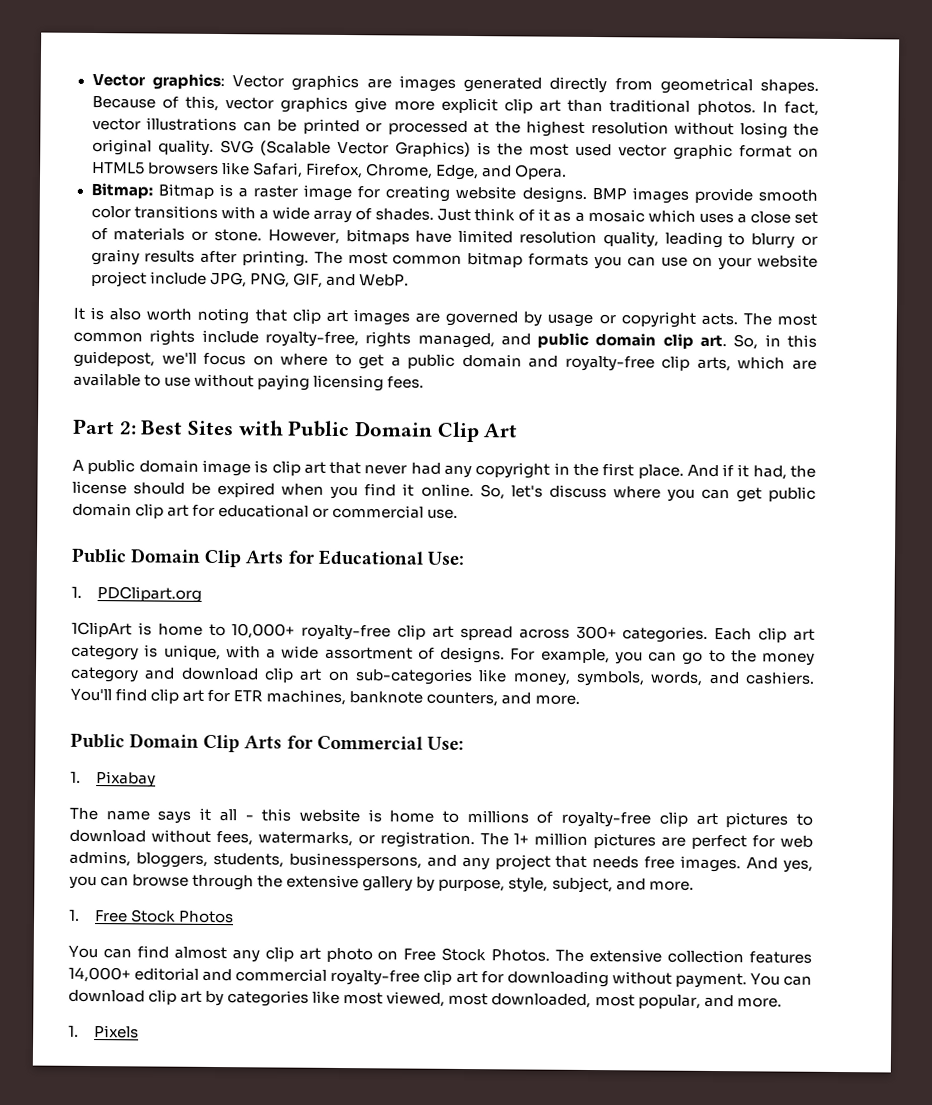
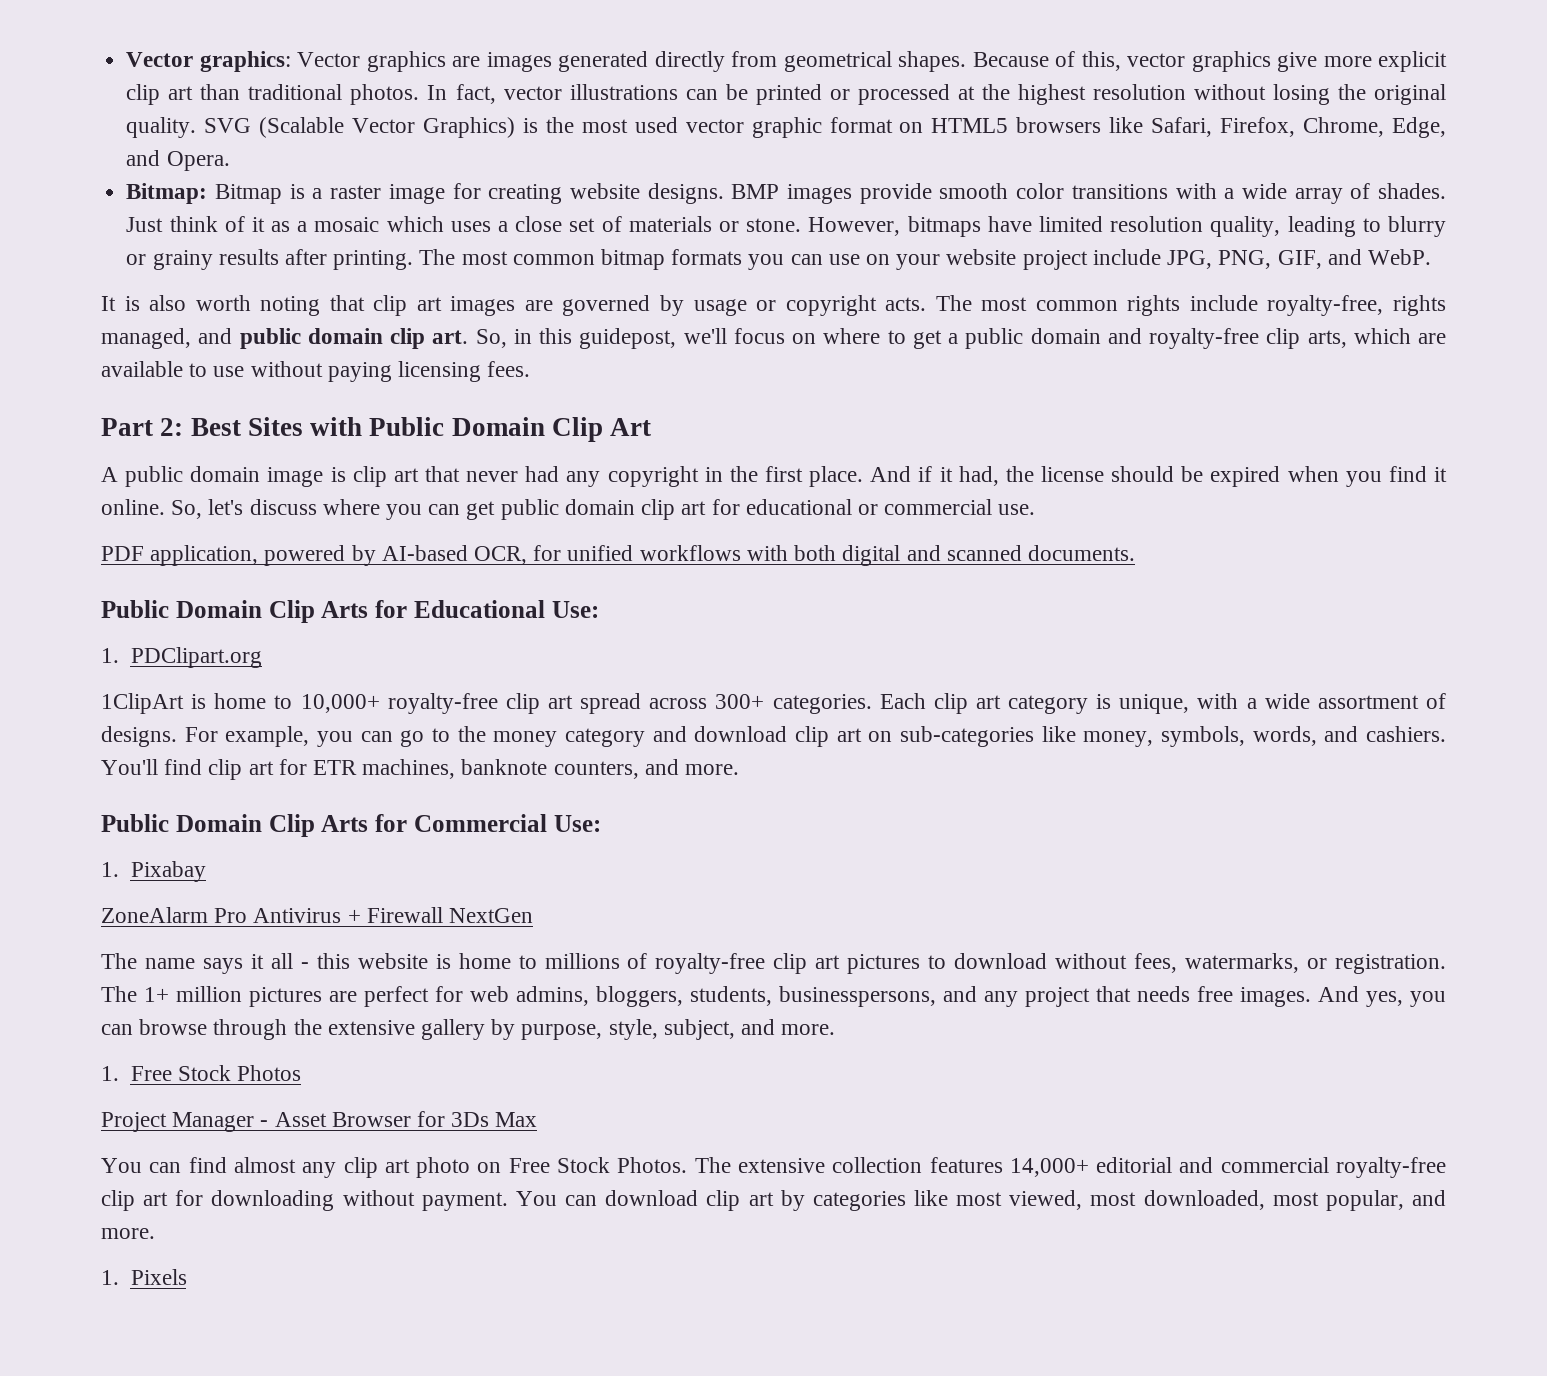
(459, 513) none -> [101,545,1135,566] // PDF application, powered by AI-based OCR, for unified workflows with both digital and scanned documents.
(156, 779) none -> [101,907,534,923] // ZoneAlarm Pro Antivirus + Firewall NextGen
(234, 917) none -> [101,1111,538,1132] // Project Manager - Asset Browser for 3Ds Max

